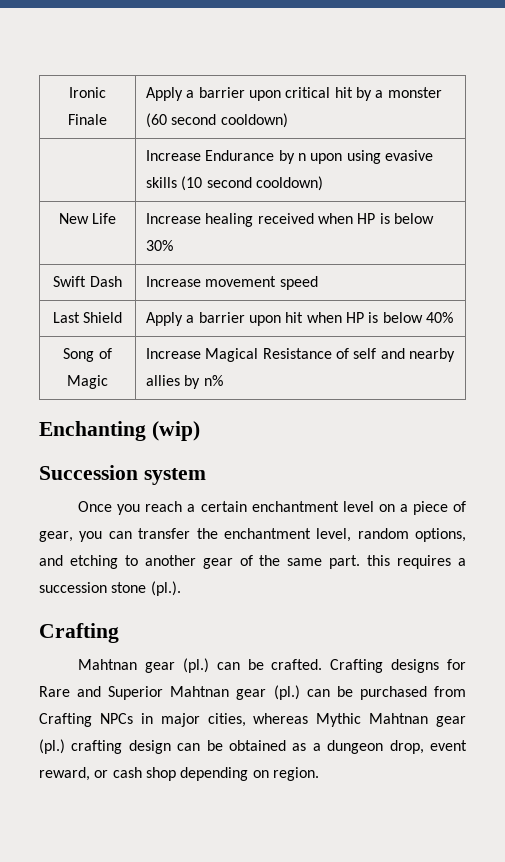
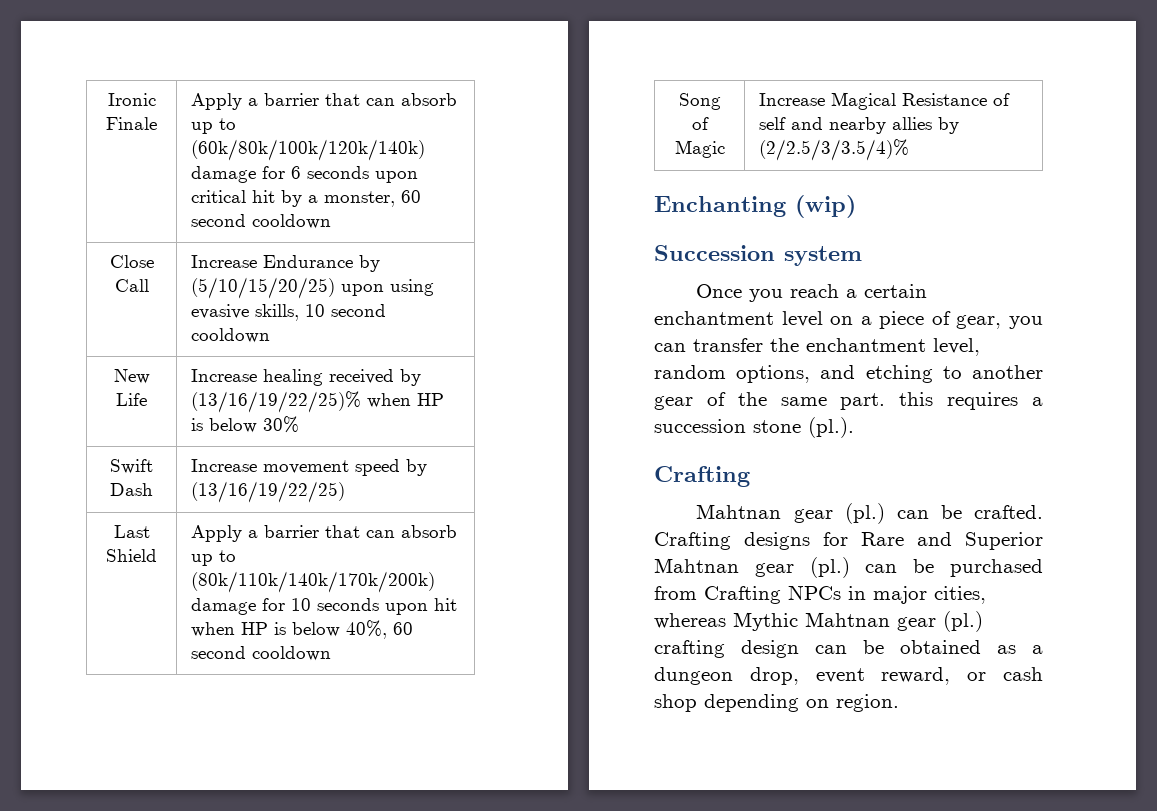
(245, 92) none -> [324,93,457,106] [190,118,236,134] [190,139,425,161] [190,166,369,183] that can absorb up to (60k/80k/100k/120k/140k) damage for 6 seconds
[387,87,442,98] [146,113,288,128] monster (60 second cooldown) // -> [323,190,421,207] [190,214,331,229] [109,255,154,268] [114,279,149,292] monster, 60 second cooldown // Close Call
[298,153,307,161] n -> [190,277,335,299] (5/10/15/20/25)
[146,176,324,191] skills (10 second cooldown) -> [254,304,386,321] [190,328,270,343] skills, 10 second cooldown
(314, 218) none -> [399,369,421,386] [190,391,361,413] by (13/16/19/22/25)%
(318, 283) none -> [405,459,427,476] [190,481,345,503] by (13/16/19/22/25)
(245, 317) none -> [324,525,457,538] [190,550,236,566] [190,571,435,593] [190,598,379,615] that can absorb up to (80k/110k/140k/170k/200k) damage for 10 seconds
[425,312,453,323] 40% -> [345,620,413,639] [190,646,331,661] 40%, 60 second cooldown
[203,375,223,386] n% -> [758,139,909,161] (2/2.5/3/3.5/4)%

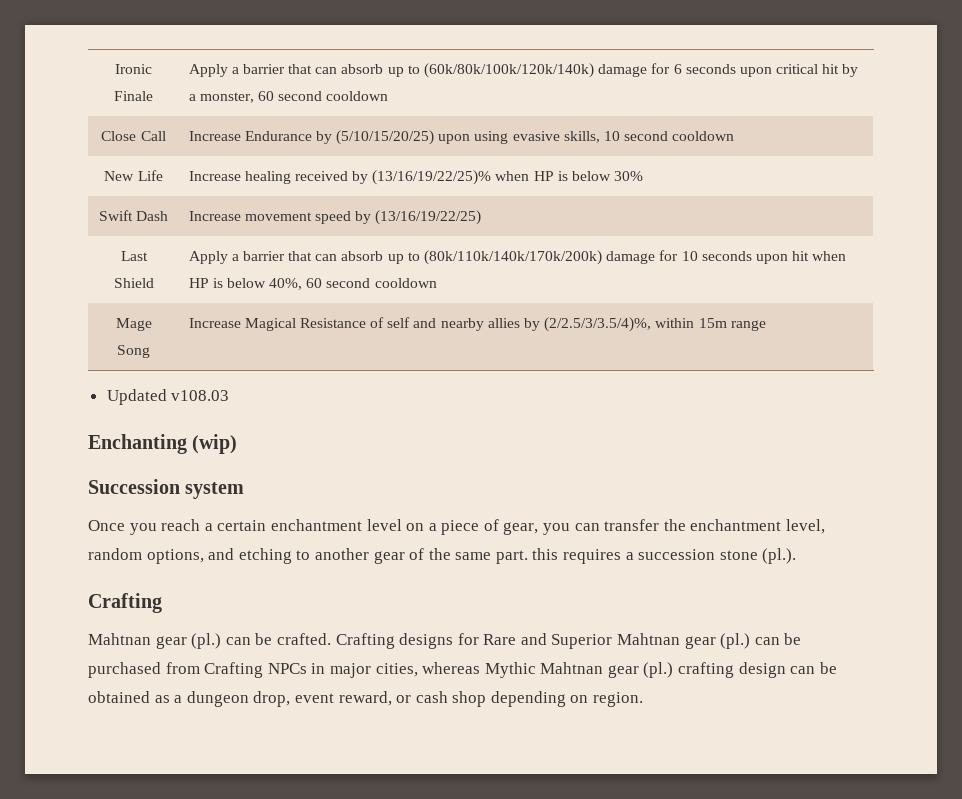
(331, 653) none -> [115,318,152,331] Mage
[691,117,709,130] [674,140,725,158] of Magic -> (150, 351) none
[758,139,909,161] (2/2.5/3/3.5/4)% -> [544,317,766,332] [106,389,230,405] (2/2.5/3/3.5/4)%, within 15m range // Updated v108.03

